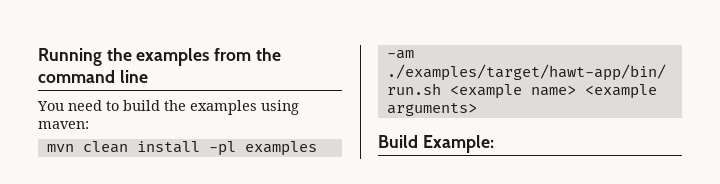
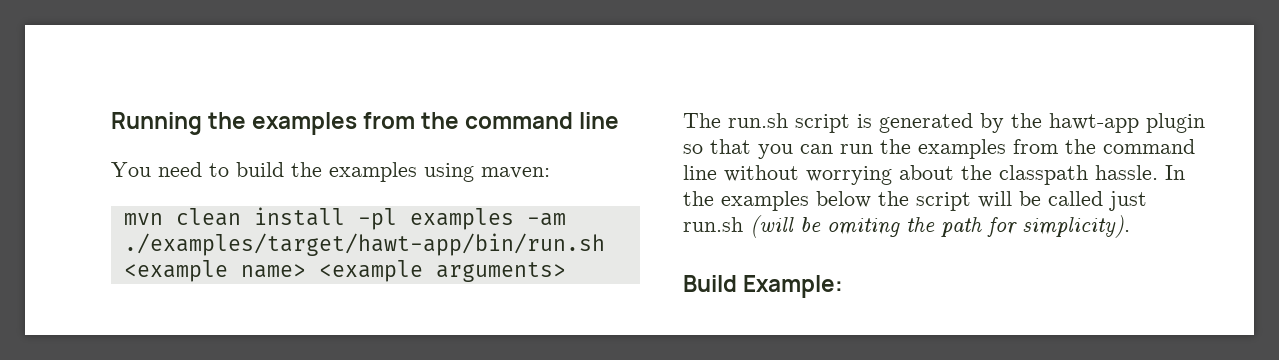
(477, 109) none -> [683,113,1205,133] [683,139,1195,159] [683,165,1185,185] [683,191,1147,211] [683,215,1130,238] // The run.sh script is generated by the hawt-app plugin so that you can run the examples from the command line without worrying about the classpath hassle. In the examples below the script will be called just run.sh (will be omiting the path for simplicity).

